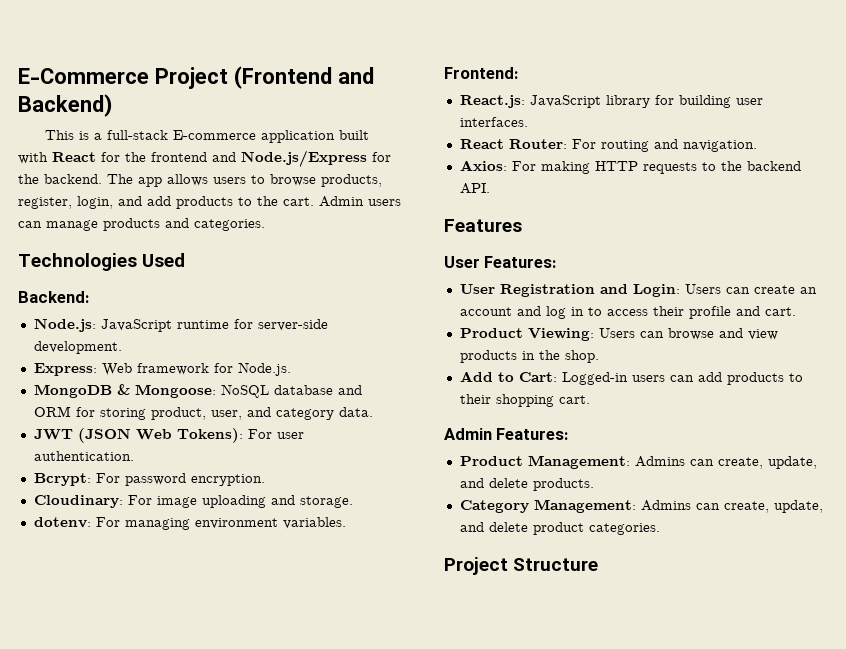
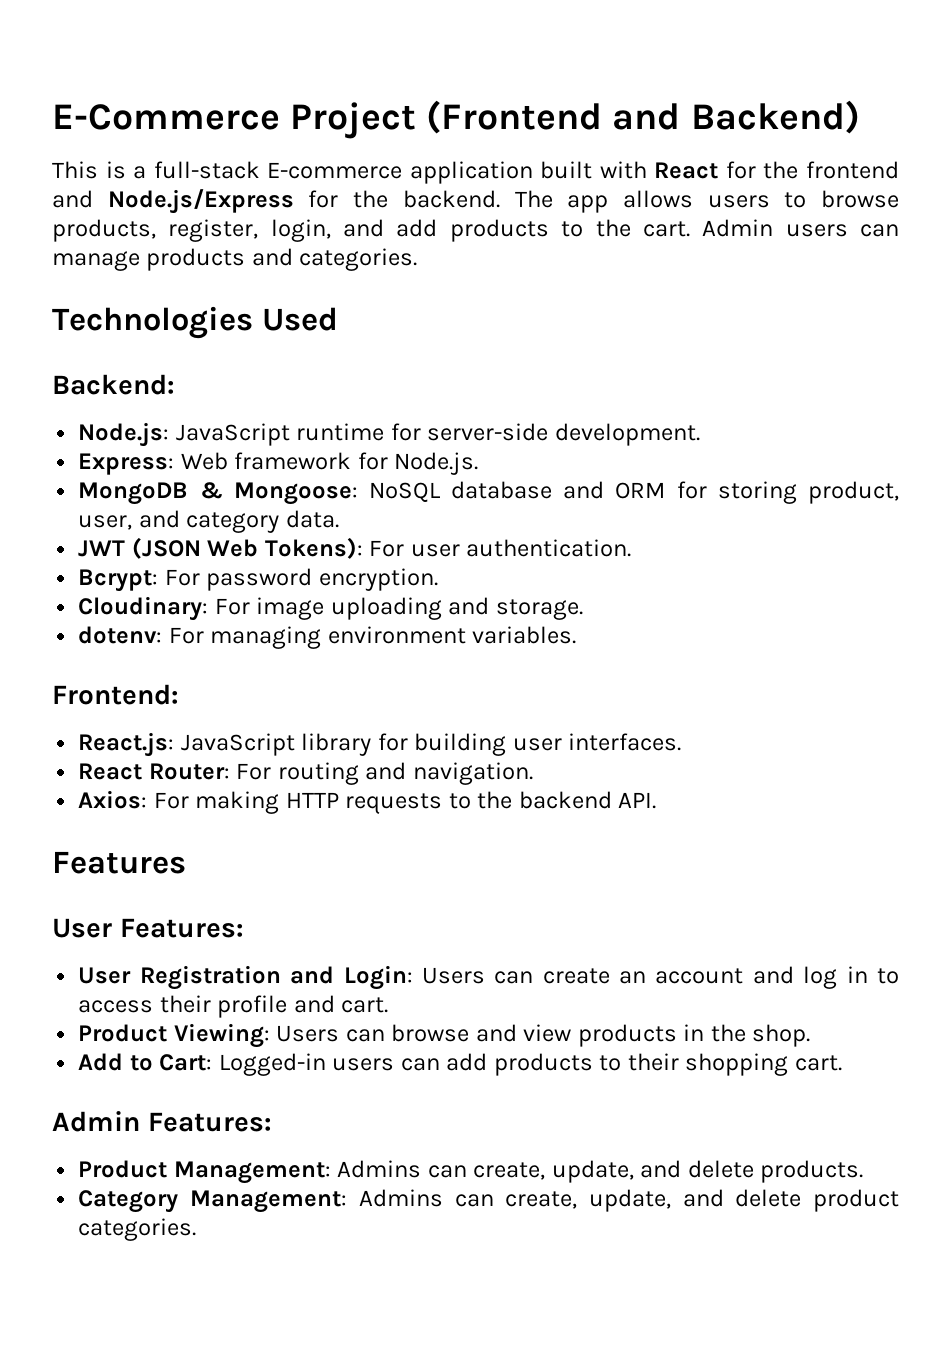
[444,557,599,575] // Project Structure -> (197, 1229) none

